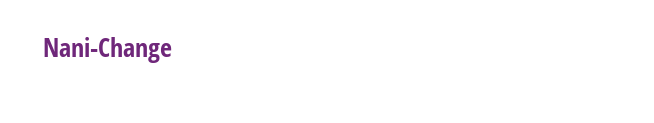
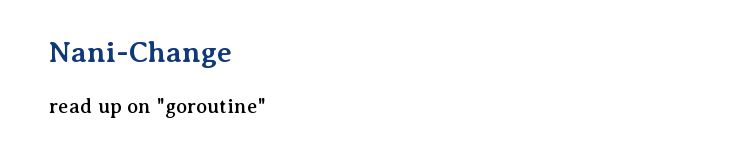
(172, 50) none -> [49,98,266,118] // read up on "goroutine"

